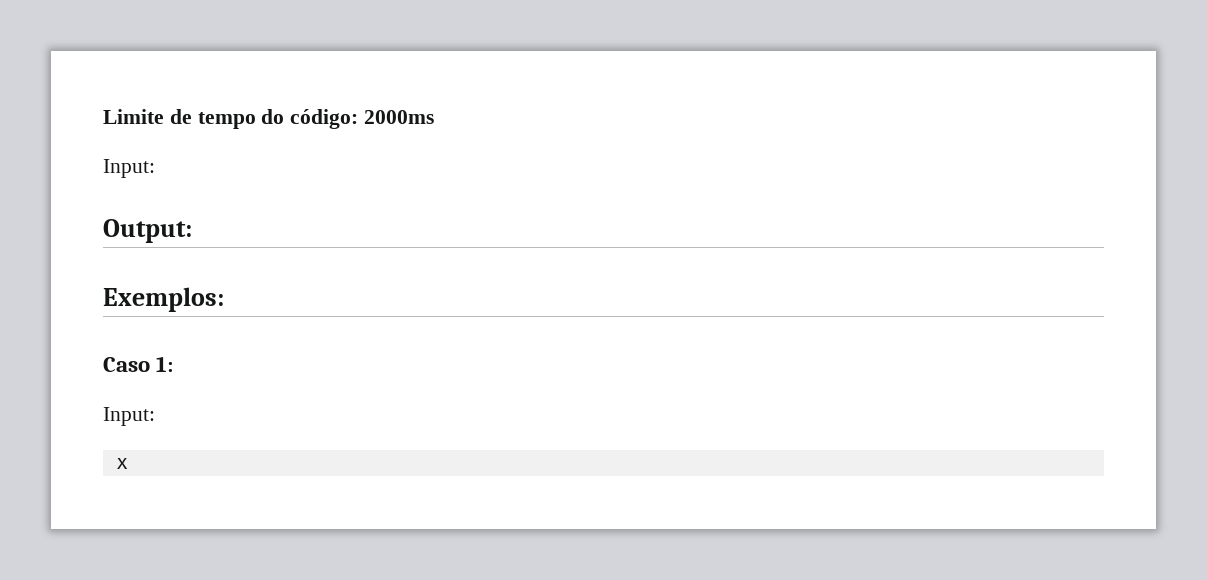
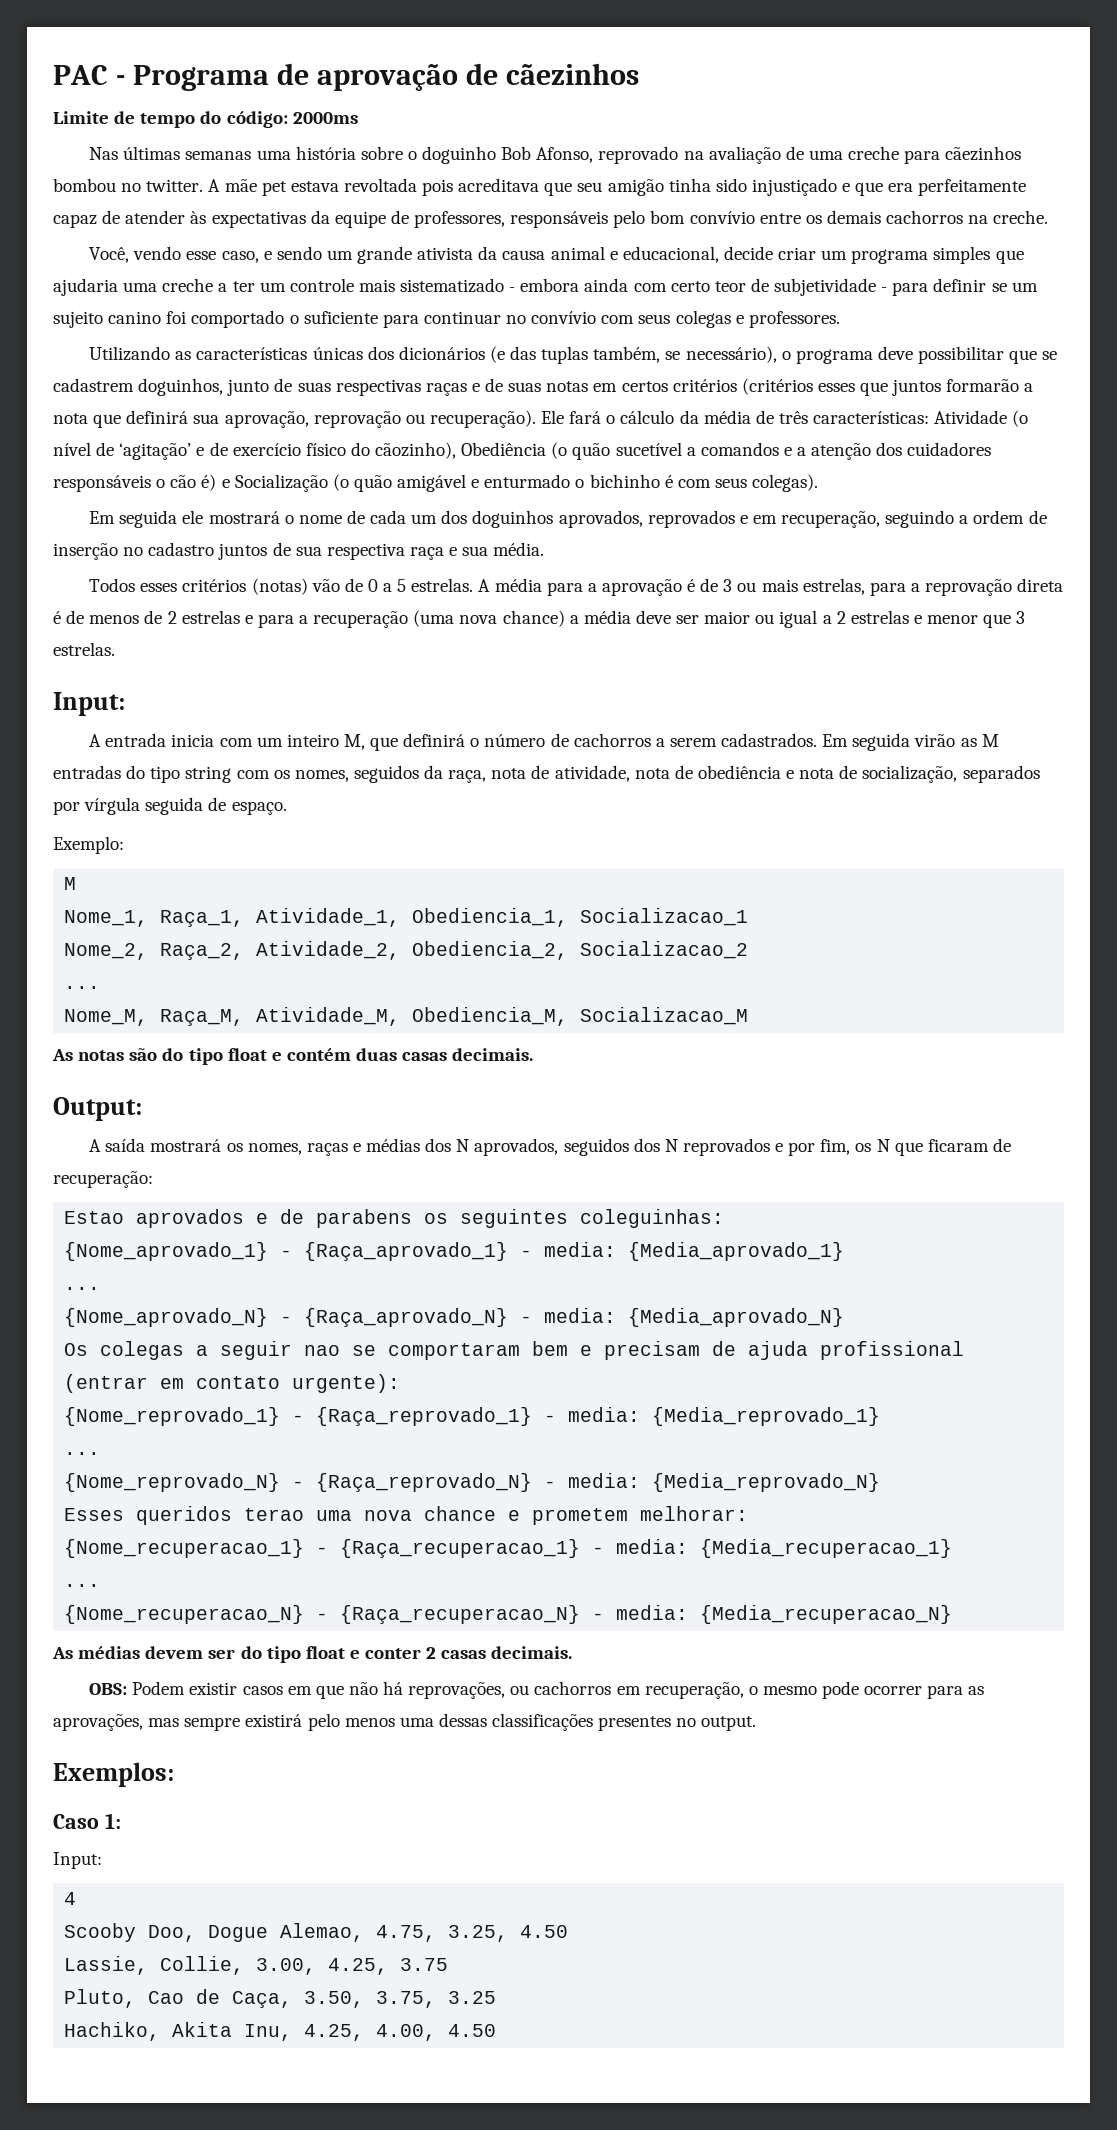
(103, 116) none -> [53,63,639,91] PAC - Programa de aprovação de cãezinhos //
[103,159,155,178] [103,219,192,243] [103,287,224,312] [103,356,174,372] [103,407,155,426] [115,458,128,469] Input: // Output: // Exemplos: // Caso 1: // Input: // x -> [89,146,1022,164] [53,178,1027,196] [53,210,1049,228] [89,246,1024,264] [53,278,1038,296] [53,310,840,328] [89,346,1058,364] [53,378,1034,396] [53,410,1029,428] [53,442,992,460] [53,474,819,492] [89,510,1047,528] [53,542,545,560] [89,578,1064,596] [53,610,1026,628] [53,642,115,656] [53,692,125,716] [89,733,999,751] [53,765,1040,783] [53,797,287,815] [53,836,124,854] [64,877,77,890] [64,908,749,927] [64,941,749,960] [64,986,101,989] [64,1007,749,1026] [52,1048,534,1065] [53,1097,142,1121] [89,1138,1011,1156] [53,1171,153,1188] [64,1209,725,1228] [64,1242,845,1261] [64,1287,101,1290] [64,1308,845,1327] [64,1341,965,1360] [64,1374,401,1393] [64,1407,881,1426] [64,1452,101,1455] [64,1473,881,1492] [64,1506,749,1525] [64,1539,953,1558] [64,1584,101,1587] [64,1605,953,1624] [52,1646,573,1663] [89,1681,985,1699] [53,1713,757,1731] [53,1762,174,1787] [53,1813,121,1829] [53,1852,102,1869] [64,1892,77,1905] [64,1923,569,1942] [64,1956,449,1975] [64,1989,497,2008] [64,2022,497,2041] Nas últimas semanas uma história sobre o doguinho Bob Afonso, reprovado na avaliação de uma creche para cãezinhos bombou no twitter. A mãe pet estava revoltada pois acreditava que seu amigão tinha sido injustiçado e que era perfeitamente capaz de atender às expectativas da equipe de professores, responsáveis pelo bom convívio entre os demais cachorros na creche. // Você, vendo esse caso, e sendo um grande ativista da causa animal e educacional, decide criar um programa simples que ajudaria uma creche a ter um controle mais sistematizado - embora ainda com certo teor de subjetividade - para definir se um sujeito canino foi comportado o suficiente para continuar no convívio com seus colegas e professores. // Utilizando as características únicas dos dicionários (e das tuplas também, se necessário), o programa deve possibilitar que se cadastrem doguinhos, junto de suas respectivas raças e de suas notas em certos critérios (critérios esses que juntos formarão a nota que definirá sua aprovação, reprovação ou recuperação). Ele fará o cálculo da média de três características: Atividade (o nível de ‘agitação’ e de exercício físico do cãozinho), Obediência (o quão sucetível a comandos e a atenção dos cuidadores responsáveis o cão é) e Socialização (o quão amigável e enturmado o bichinho é com seus colegas). // Em seguida ele mostrará o nome de cada um dos doguinhos aprovados, reprovados e em recuperação, seguindo a ordem de inserção no cadastro juntos de sua respectiva raça e sua média. // Todos esses critérios (notas) vão de 0 a 5 estrelas. A média para a aprovação é de 3 ou mais estrelas, para a reprovação direta é de menos de 2 estrelas e para a recuperação (uma nova chance) a média deve ser maior ou igual a 2 estrelas e menor que 3 estrelas. // Input: // A entrada inicia com um inteiro M, que definirá o número de cachorros a serem cadastrados. Em seguida virão as M entradas do tipo string com os nomes, seguidos da raça, nota de atividade, nota de obediência e nota de socialização, separados por vírgula seguida de espaço. // Exemplo: // M // Nome_1, Raça_1, Atividade_1, Obediencia_1, Socializacao_1 // Nome_2, Raça_2, Atividade_2, Obediencia_2, Socializacao_2 // ... // Nome_M, Raça_M, Atividade_M, Obediencia_M, Socializacao_M // As notas são do tipo float e contém duas casas decimais. // Output: // A saída mostrará os nomes, raças e médias dos N aprovados, seguidos dos N reprovados e por fim, os N que ficaram de recuperação: // Estao aprovados e de parabens os seguintes coleguinhas: // {Nome_aprovado_1} - {Raça_aprovado_1} - media: {Media_aprovado_1} // ... // {Nome_aprovado_N} - {Raça_aprovado_N} - media: {Media_aprovado_N} // Os colegas a seguir nao se comportaram bem e precisam de ajuda profissional (entrar em contato urgente): // {Nome_reprovado_1} - {Raça_reprovado_1} - media: {Media_reprovado_1} // ... // {Nome_reprovado_N} - {Raça_reprovado_N} - media: {Media_reprovado_N} // Esses queridos terao uma nova chance e prometem melhorar: // {Nome_recuperacao_1} - {Raça_recuperacao_1} - media: {Media_recuperacao_1} // ... // {Nome_recuperacao_N} - {Raça_recuperacao_N} - media: {Media_recuperacao_N} // As médias devem ser do tipo float e conter 2 casas decimais. // OBS: Podem existir casos em que não há reprovações, ou cachorros em recuperação, o mesmo pode ocorrer para as aprovações, mas sempre existirá pelo menos uma dessas classificações presentes no output. // Exemplos: // Caso 1: // Input: // 4 // Scooby Doo, Dogue Alemao, 4.75, 3.25, 4.50 // Lassie, Collie, 3.00, 4.25, 3.75 // Pluto, Cao de Caça, 3.50, 3.75, 3.25 // Hachiko, Akita Inu, 4.25, 4.00, 4.50

